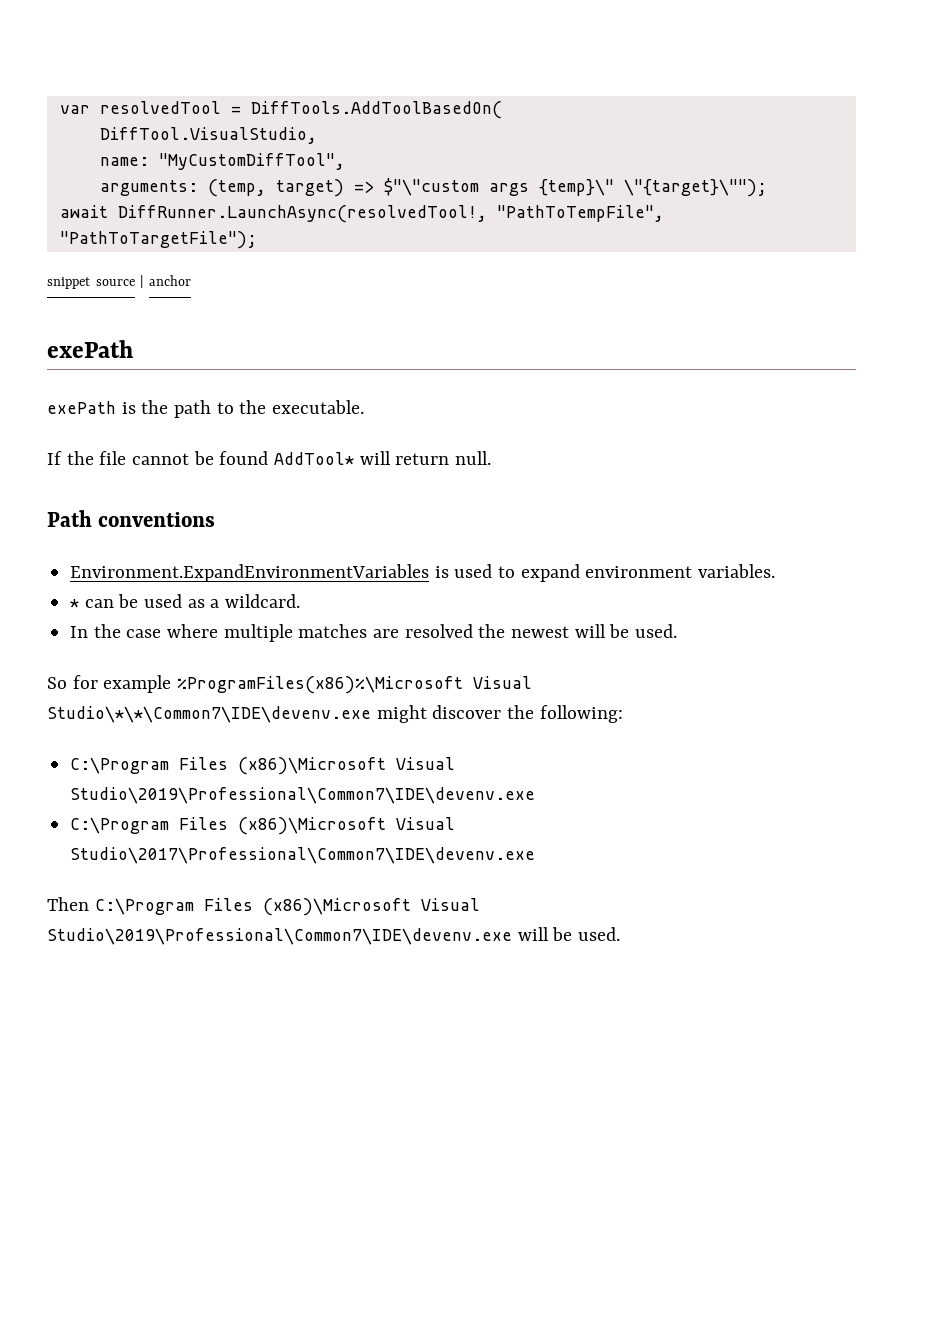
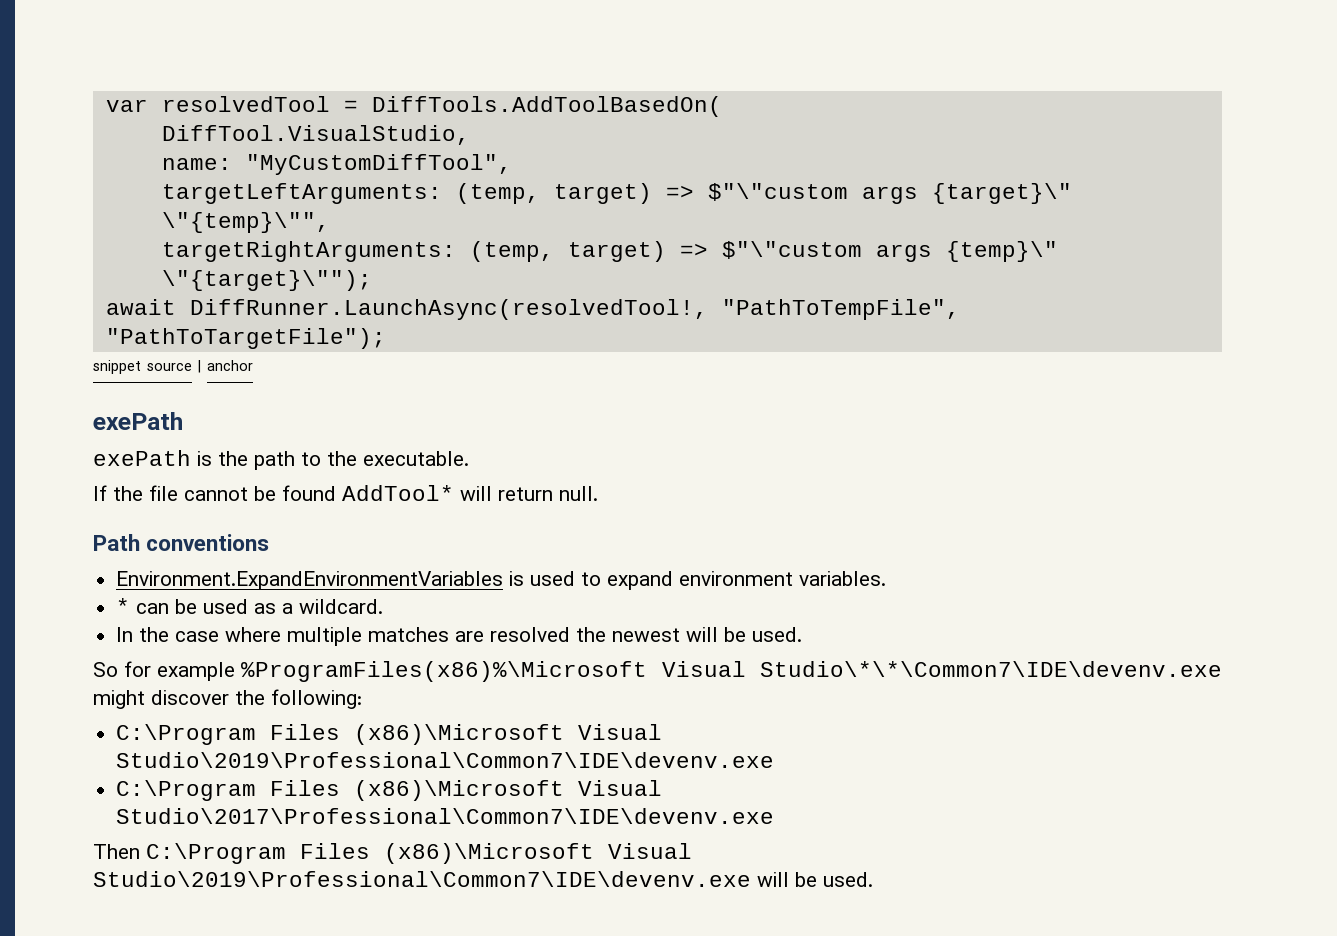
[99,180,198,196] arguments: -> [161,183,1072,204] [161,212,330,233] [161,241,456,262] targetLeftArguments: (temp, target) => $"\"custom args {target}\" \"{temp}\"", // targetRightArguments:

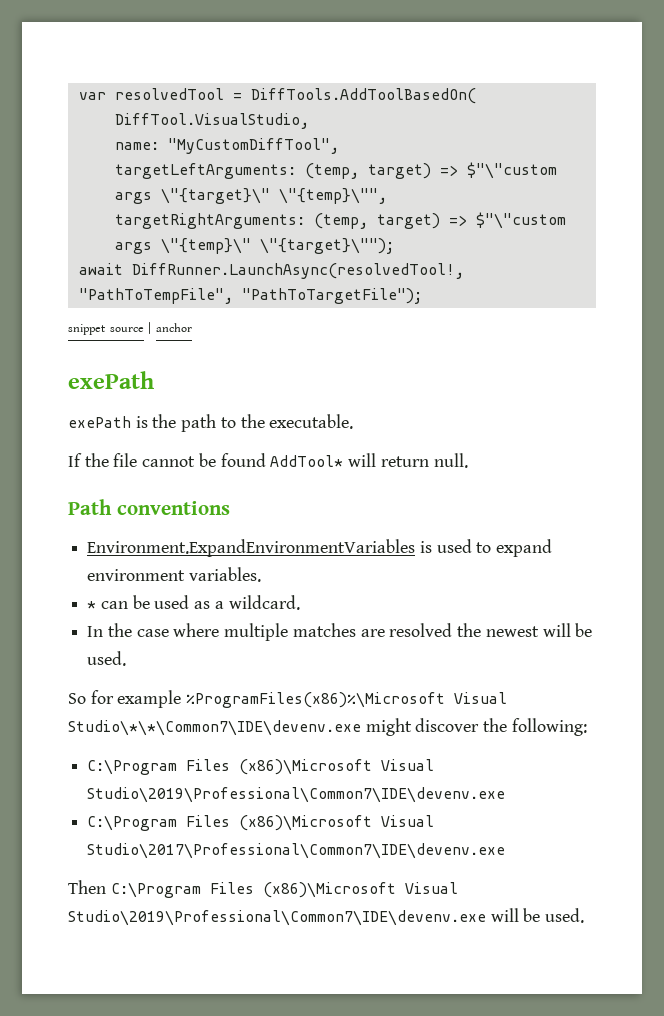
[931,183,1072,204] {target}\" -> [160,188,270,204] \"{target}\"
[945,241,1058,262] {temp}\" -> [160,238,251,254] \"{temp}\"

